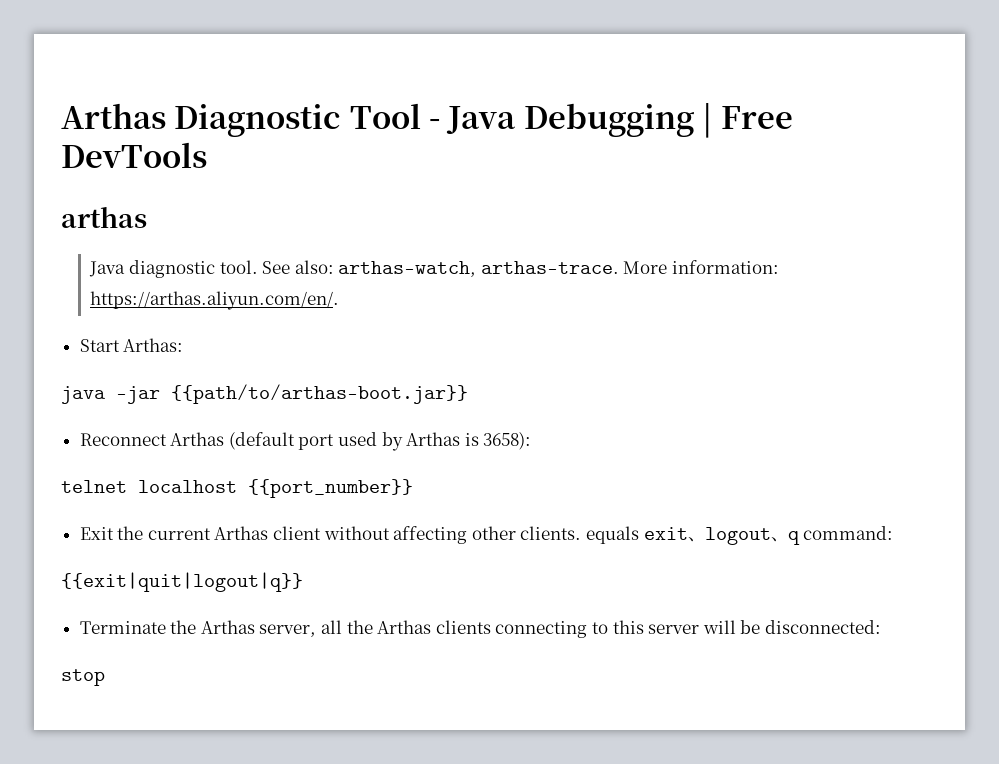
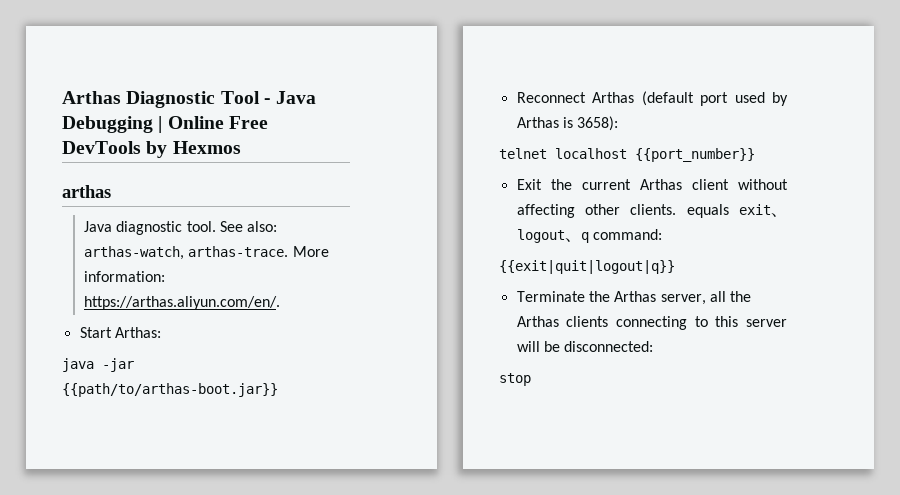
(713, 120) none -> [167,116,224,129] Online
(207, 155) none -> [146,141,241,158] by Hexmos

